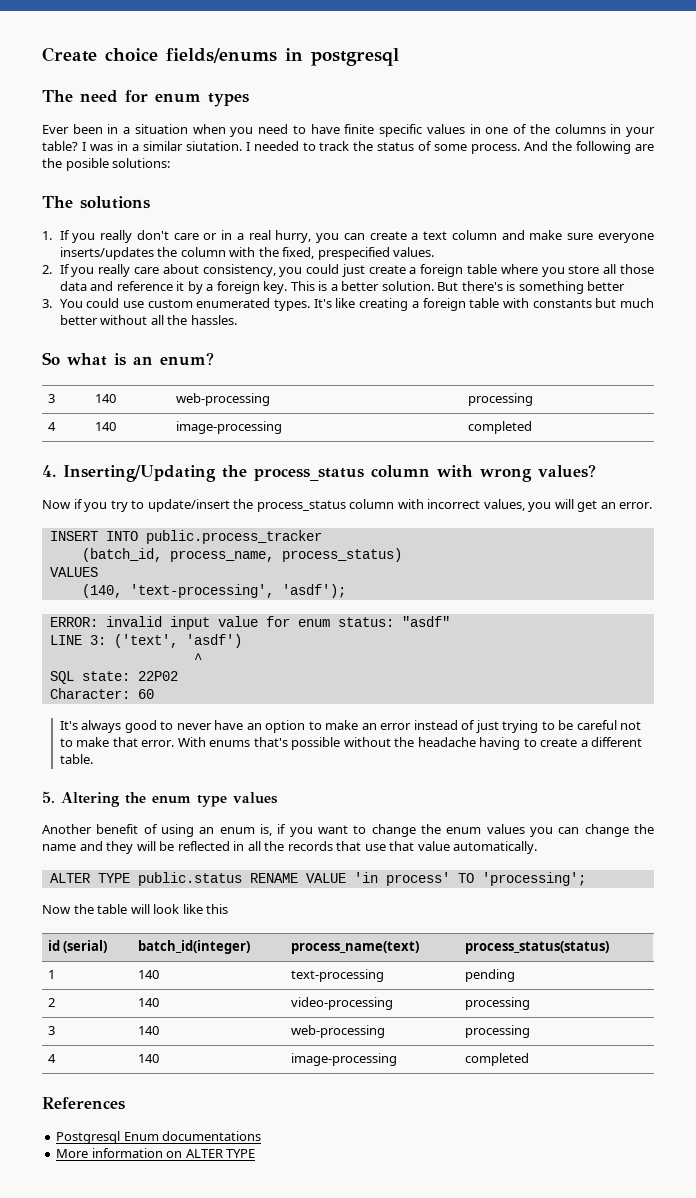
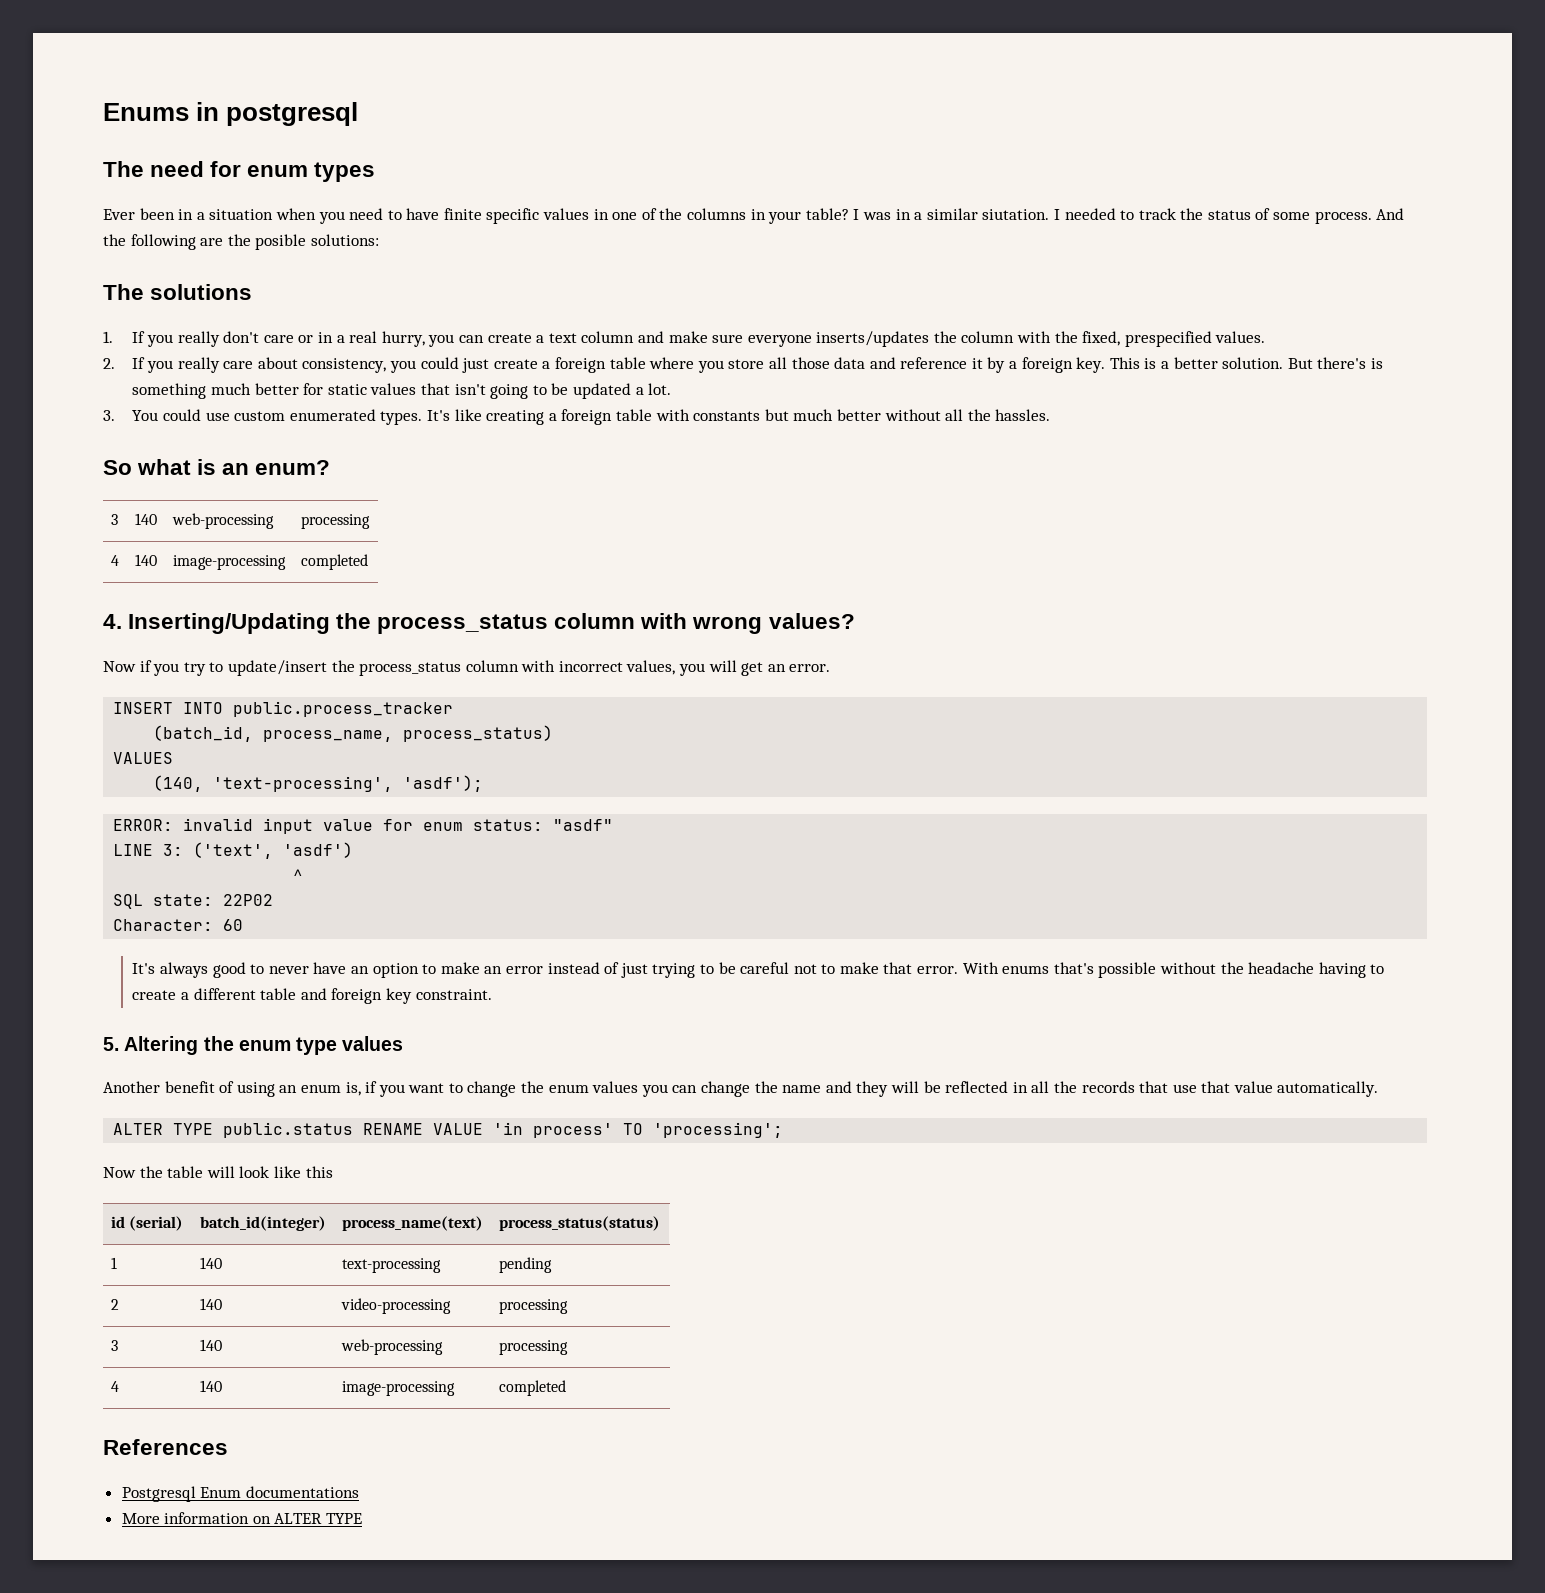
[42,47,277,63] Create choice fields/enums -> [103,103,189,121] Enums
[587,281,626,291] better -> [211,383,672,399] much better for static values that isn't going to be updated a lot.
[59,754,93,764] table. -> [260,988,492,1004] table and foreign key constraint.

